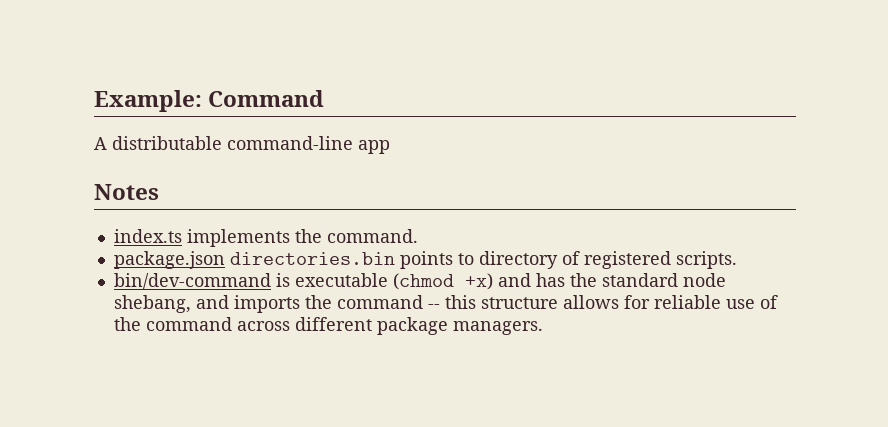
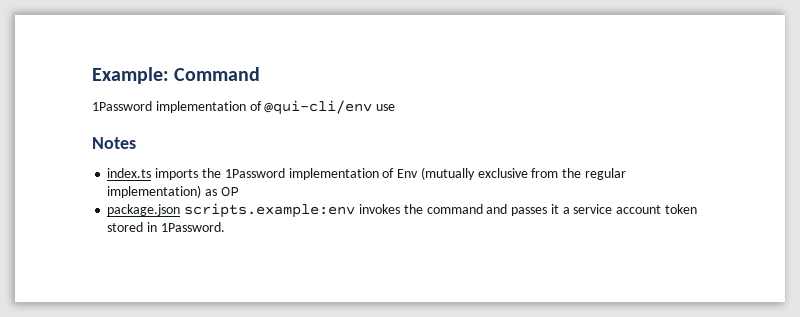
[94,136,390,154] [94,184,159,200] [113,229,418,247] [113,251,737,269] [113,273,726,290] [113,295,778,313] [113,317,543,335] A distributable command-line app // Notes // index.ts implements the command. // package.json directories.bin points to directory of registered scripts. // bin/dev-command is executable (chmod +x) and has the standard node shebang, and imports the command -- this structure allows for reliable use of the command across different package managers. -> [92,100,396,115] [92,137,136,149] [107,167,626,180] [107,185,239,198] [107,203,697,218] [107,222,225,232] 1Password implementation of @qui-cli/env use // Notes // index.ts imports the 1Password implementation of Env (mutually exclusive from the regular implementation) as OP // package.json scripts.example:env invokes the command and passes it a service account token stored in 1Password.

